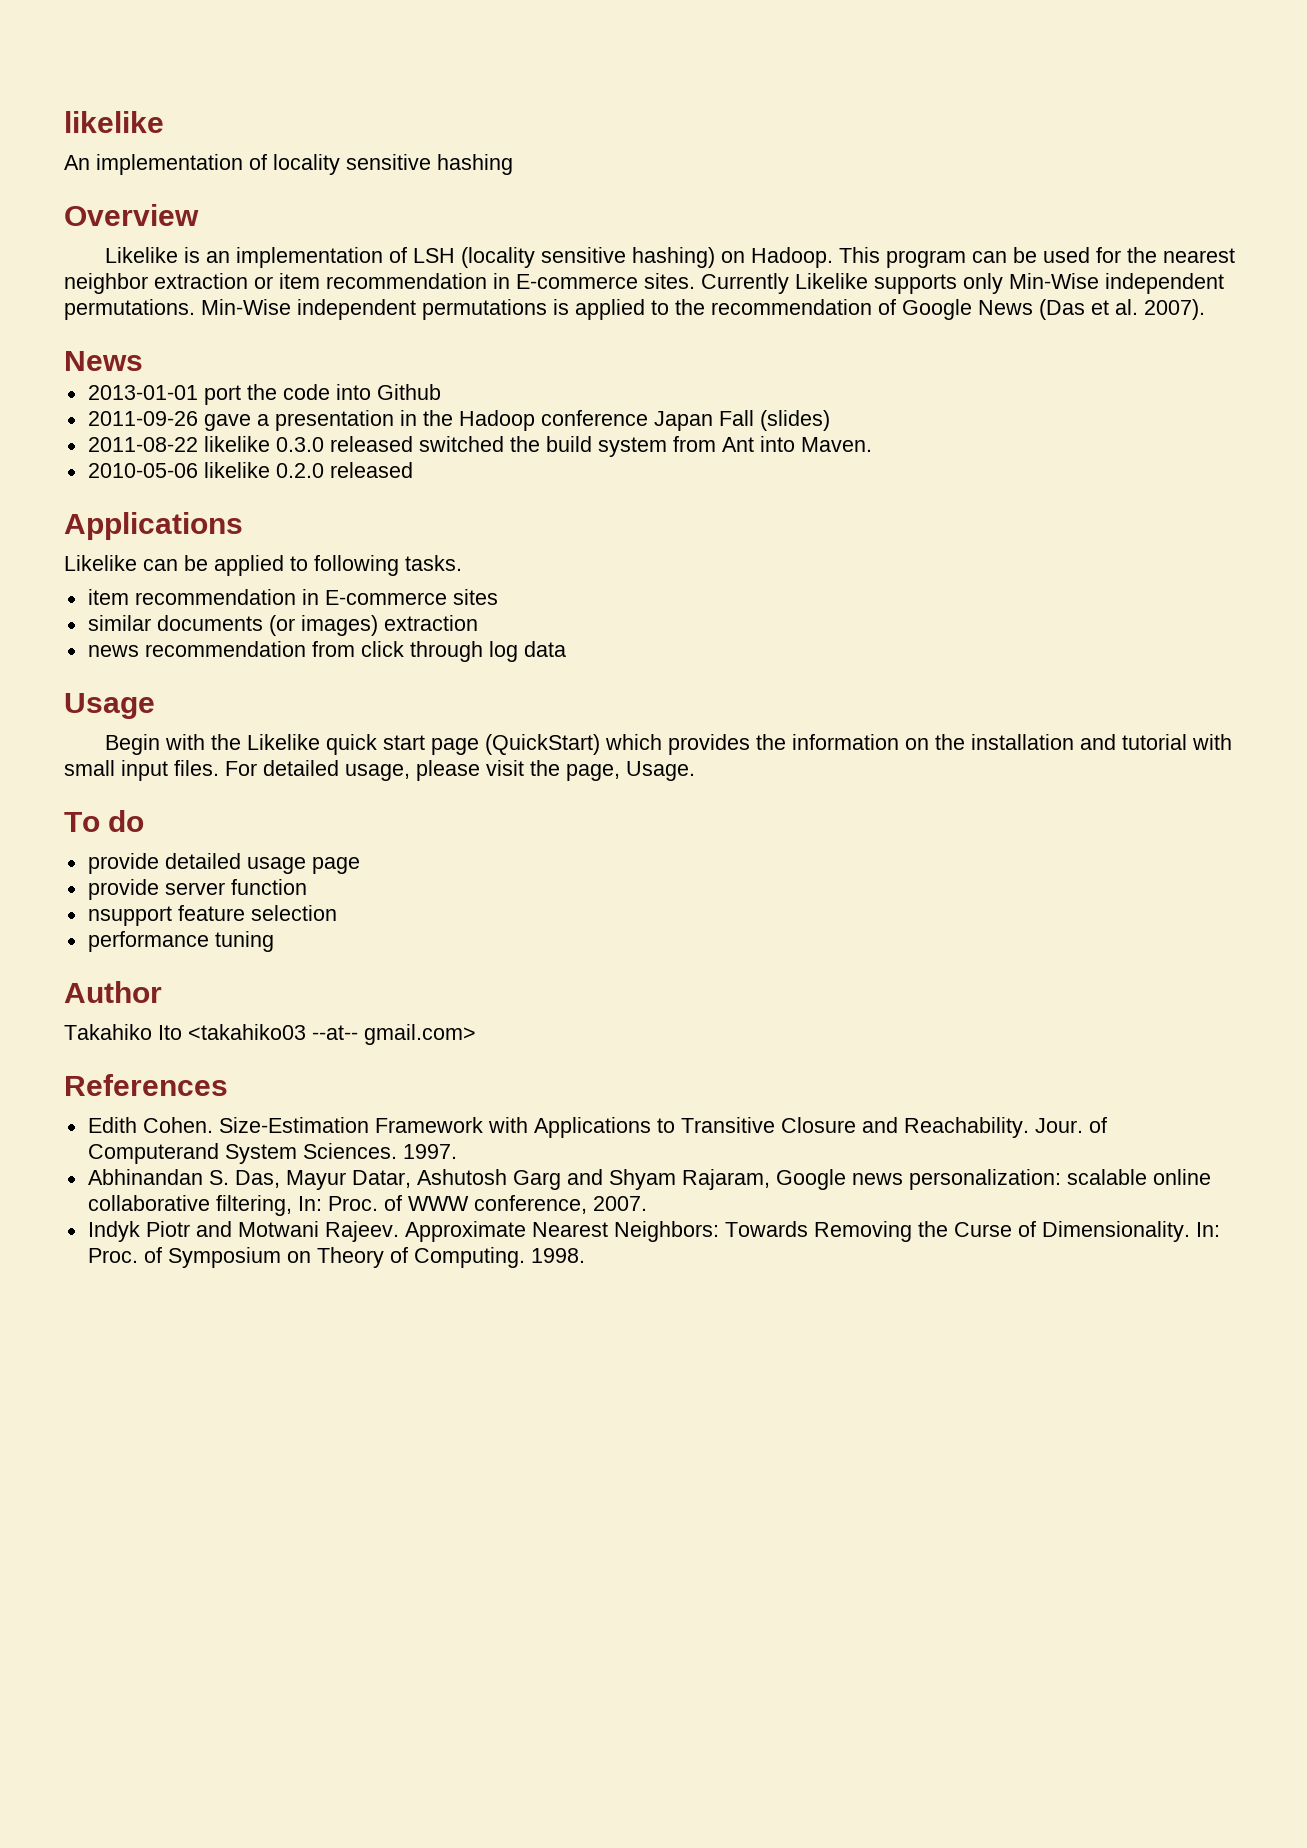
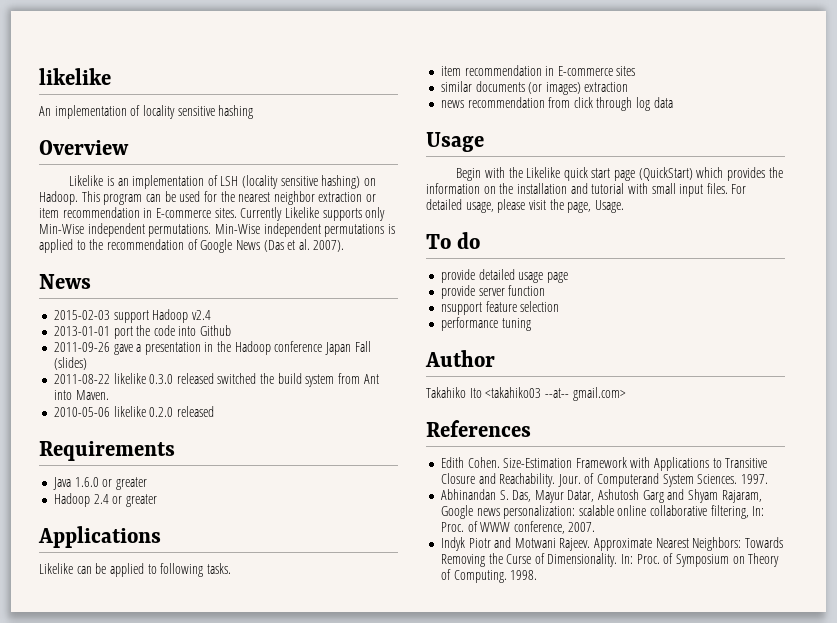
(143, 361) none -> [53,309,211,323] // 2015-02-03 support Hadoop v2.4
(413, 470) none -> [39,441,175,461] [52,477,147,490] [53,493,157,507] // Requirements // Java 1.6.0 or greater // Hadoop 2.4 or greater

